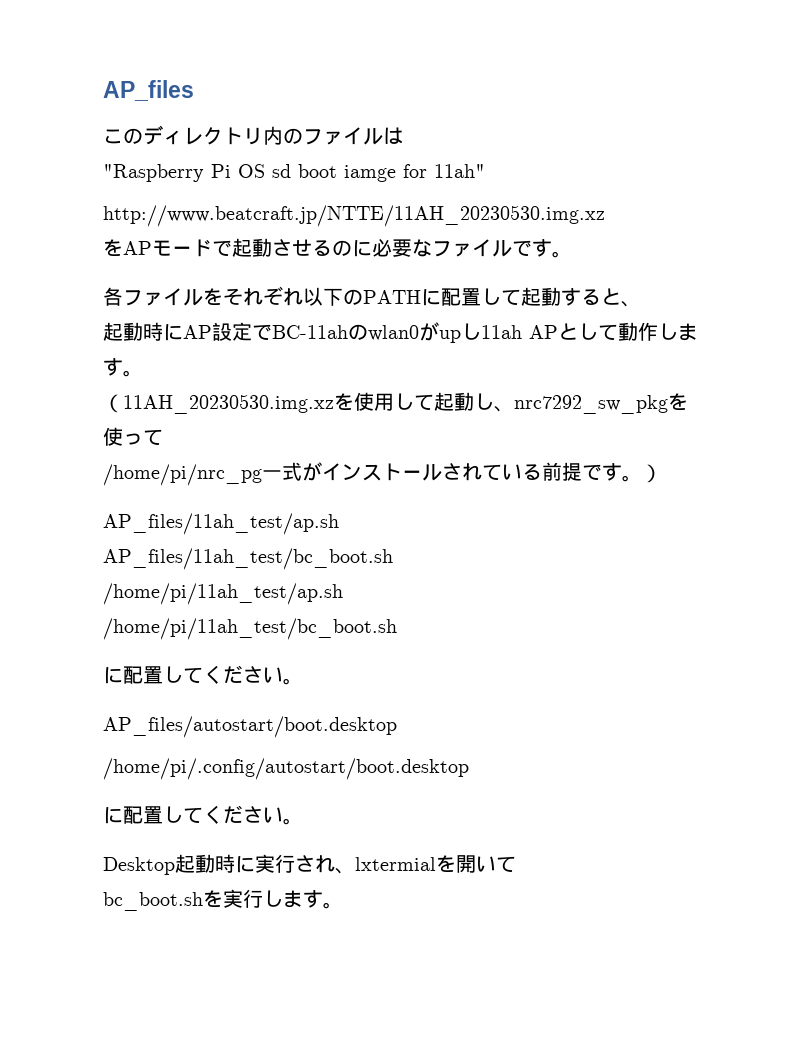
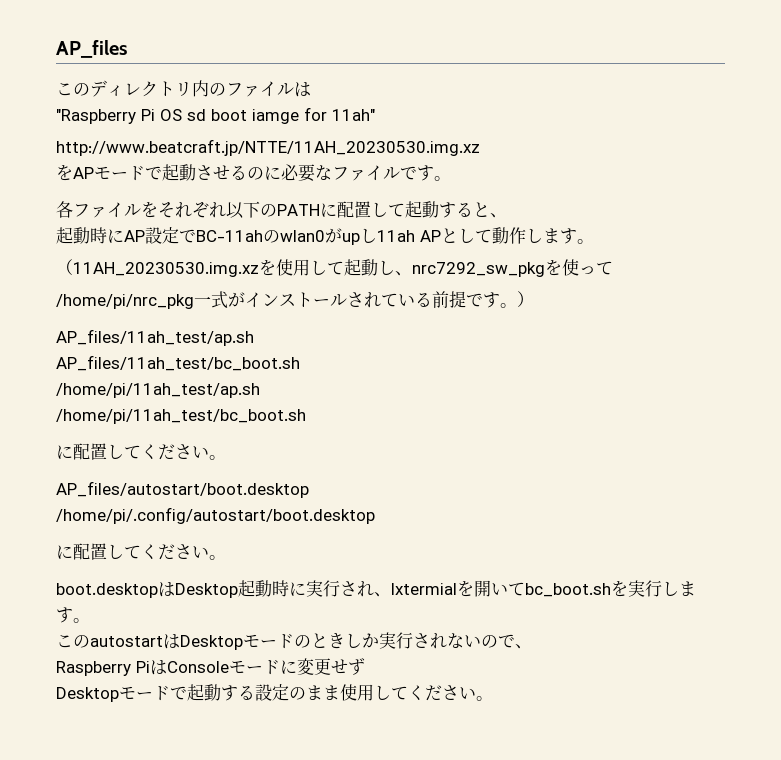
[103,464,262,486] /home/pi/nrc_pg -> [56,294,194,309] /home/pi/nrc_pkg
(303, 821) none -> [56,582,175,598] boot.desktopは
(516, 864) // -> (525, 589) none
(343, 905) none -> [56,632,532,650] [56,658,365,676] [56,684,493,702] // このautostartはDesktopモードのときしか実行されないので、 // Raspberry PiはConsoleモードに変更せず // Desktopモードで起動する設定のまま使用してください。

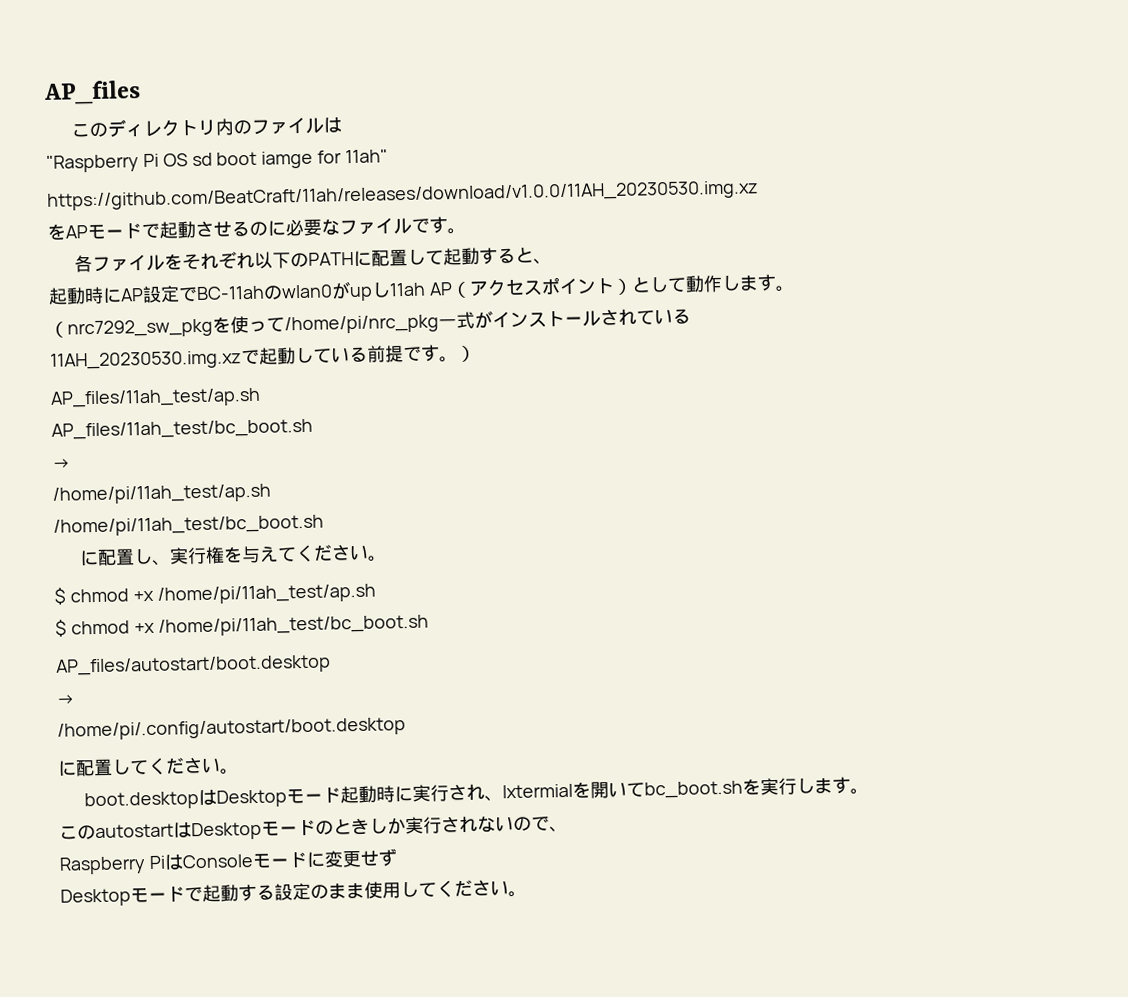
[56,139,480,156] http://www.beatcraft.jp/NTTE/11AH_20230530.img.xz -> [47,180,759,211] https://github.com/BeatCraft/11ah/releases/download/v1.0.0/11AH_20230530.img.xz
(441, 236) none -> [450,277,633,299] （アクセスポイント）
[73,259,412,277] 11AH_20230530.img.xzを使用して起動し、 -> (68, 329) none
(613, 268) // -> (285, 324) none
(432, 299) none -> [50,346,368,371] // 11AH_20230530.img.xzで起動している
(300, 363) none -> [52,458,71,469] // →
[124,444,226,460] てください。 -> [152,544,388,566] [54,583,376,605] [55,614,429,637] 、実行権を与えてください。 // $ chmod +x /home/pi/11ah_test/ap.sh // $ chmod +x /home/pi/11ah_test/bc_boot.sh
(309, 489) none -> [56,694,75,705] // →
(238, 590) none -> [286,787,342,804] モード

